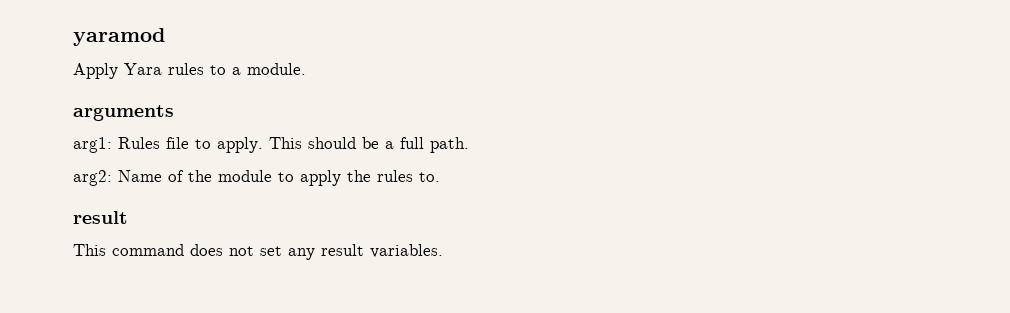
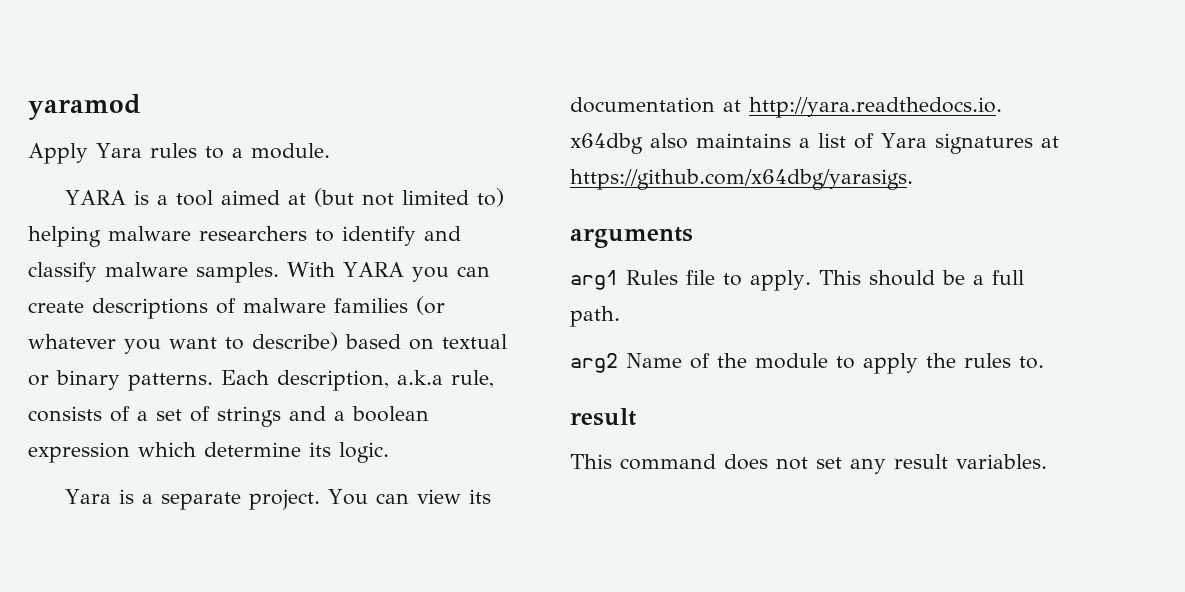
(306, 69) none -> [64,188,504,207] [28,226,461,247] [28,262,490,283] [28,296,445,319] [28,332,507,354] [28,370,494,391] [28,406,429,427] [28,442,389,463] [64,489,491,510] [570,97,1002,118] [570,133,1059,154] [570,169,913,190] // YARA is a tool aimed at (but not limited to) helping malware researchers to identify and classify malware samples. With YARA you can create descriptions of malware families (or whatever you want to describe) based on textual or binary patterns. Each description, a.k.a rule, consists of a set of strings and a boolean expression which determine its logic. // Yara is a separate project. You can view its documentation at http://yara.readthedocs.io. x64dbg also maintains a list of Yara signatures at https://github.com/x64dbg/yarasigs.
[73,137,112,153] arg1: -> [570,270,618,290] arg1
[73,170,112,186] arg2: -> [570,353,618,373] arg2

